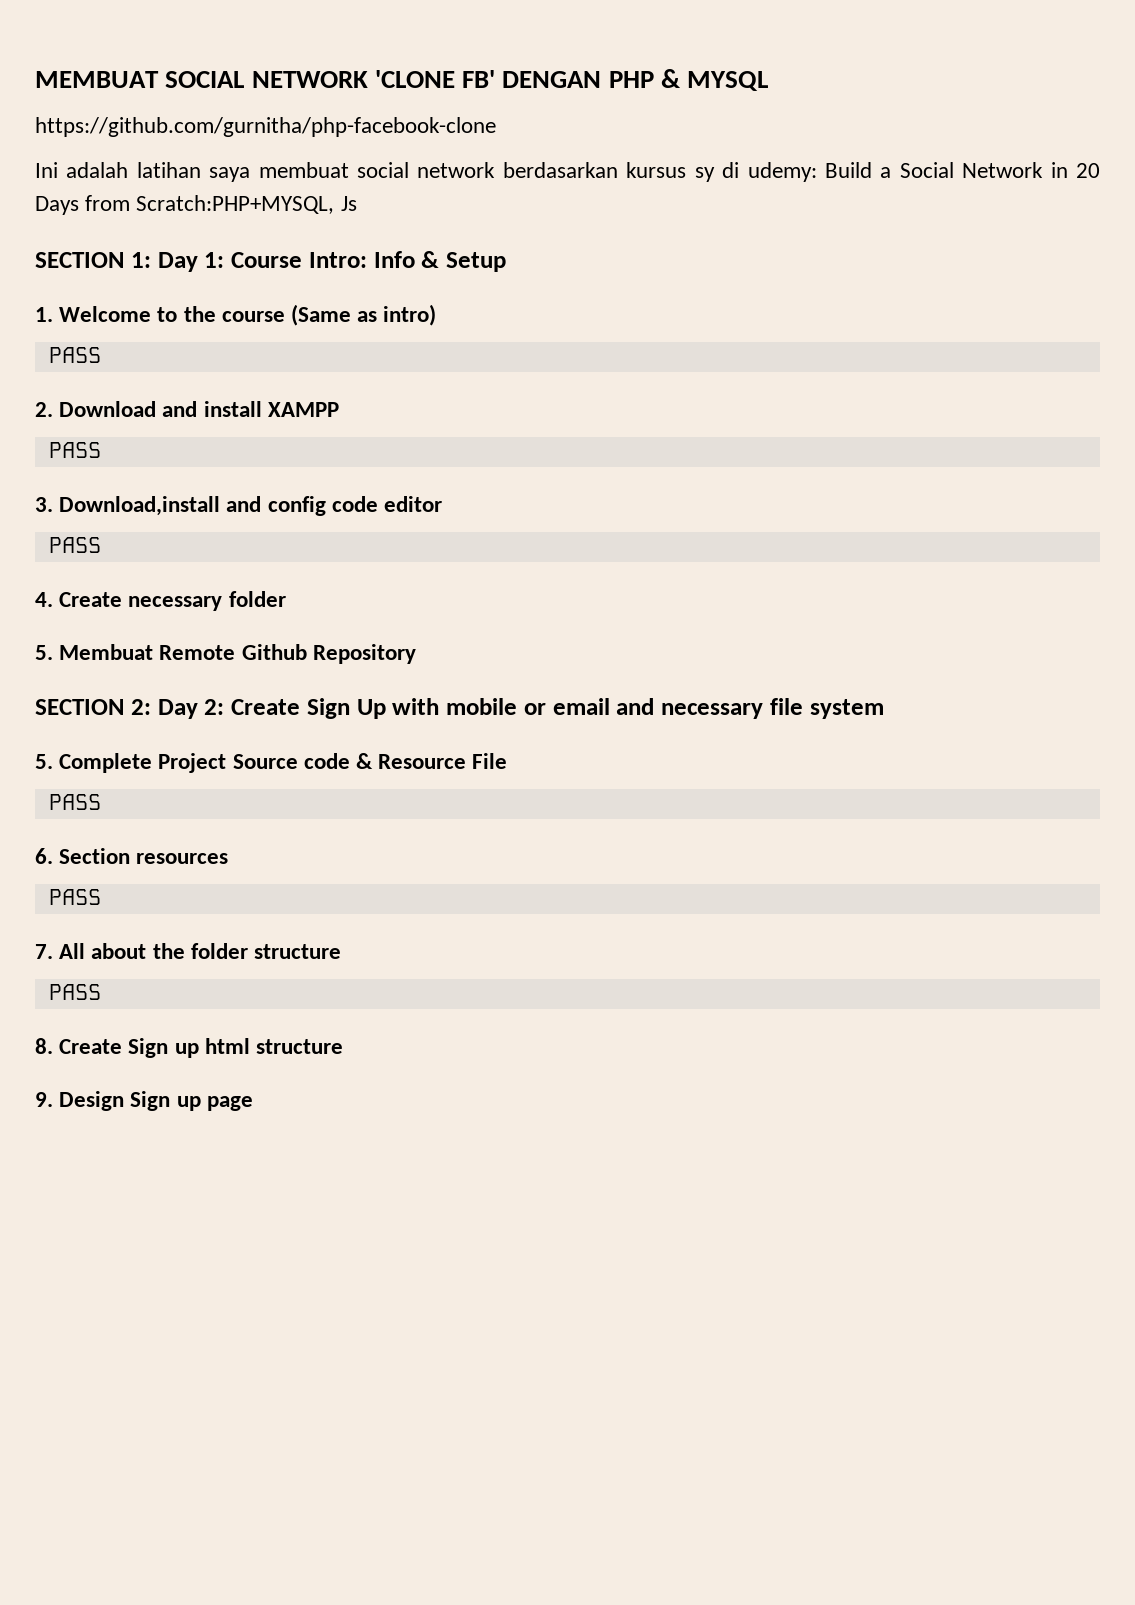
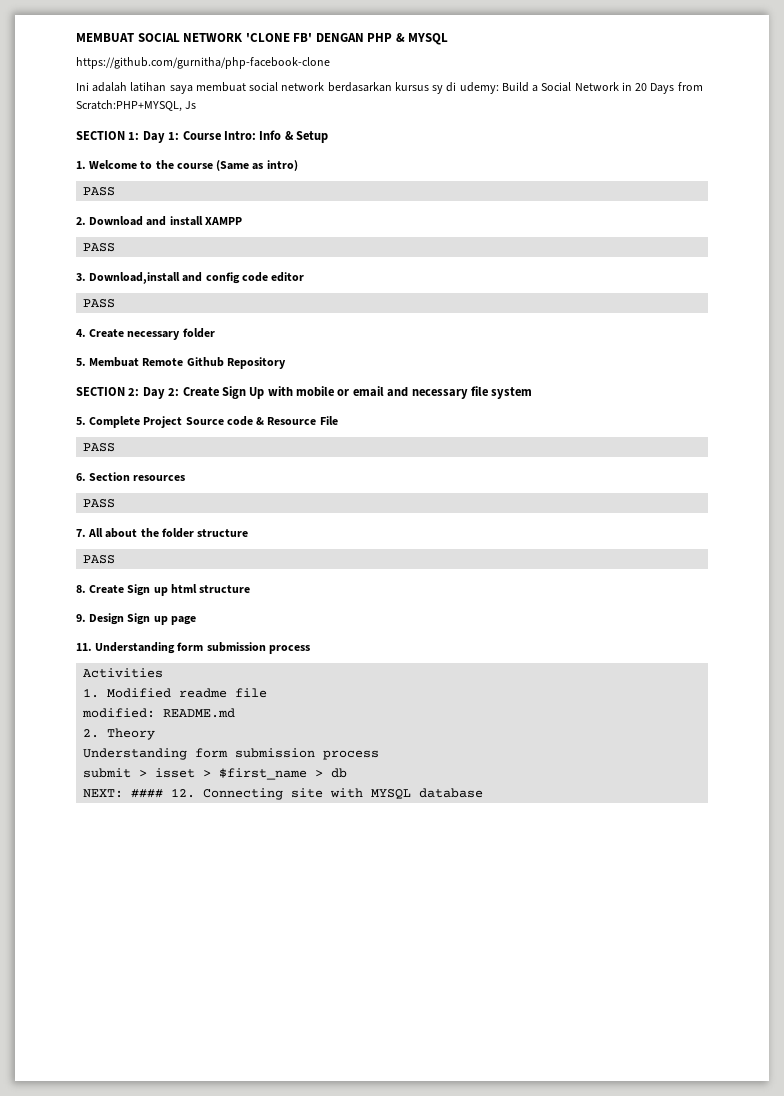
(253, 1103) none -> [76,642,310,654] [83,668,164,678] [83,688,268,698] [82,708,236,718] [83,728,156,740] [83,748,380,760] [83,768,348,780] [83,788,484,800] // 11. Understanding form submission process // Activities // 1. Modified readme file // modified: README.md // 2. Theory // Understanding form submission process // submit > isset > $first_name > db // NEXT: #### 12. Connecting site with MYSQL database

